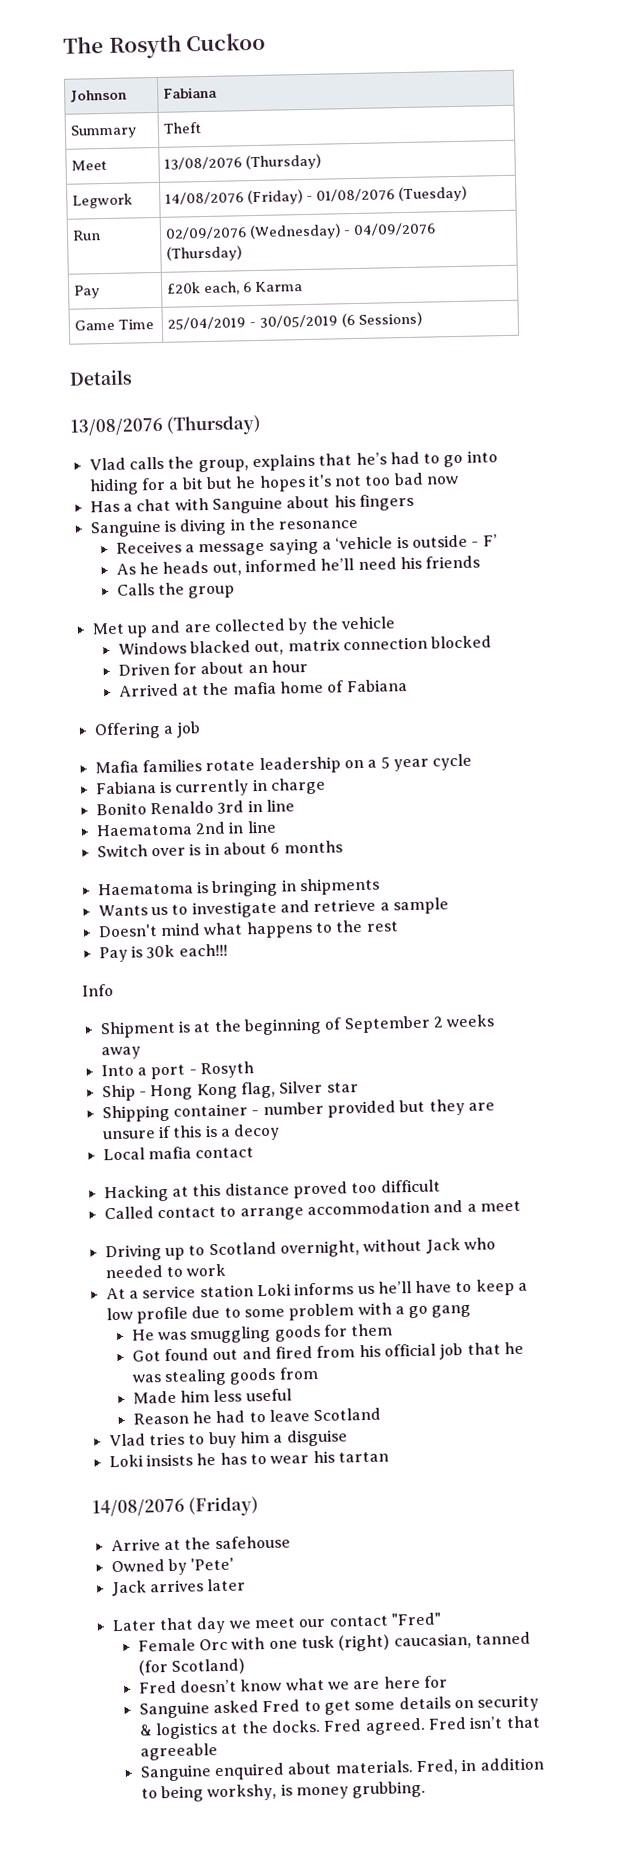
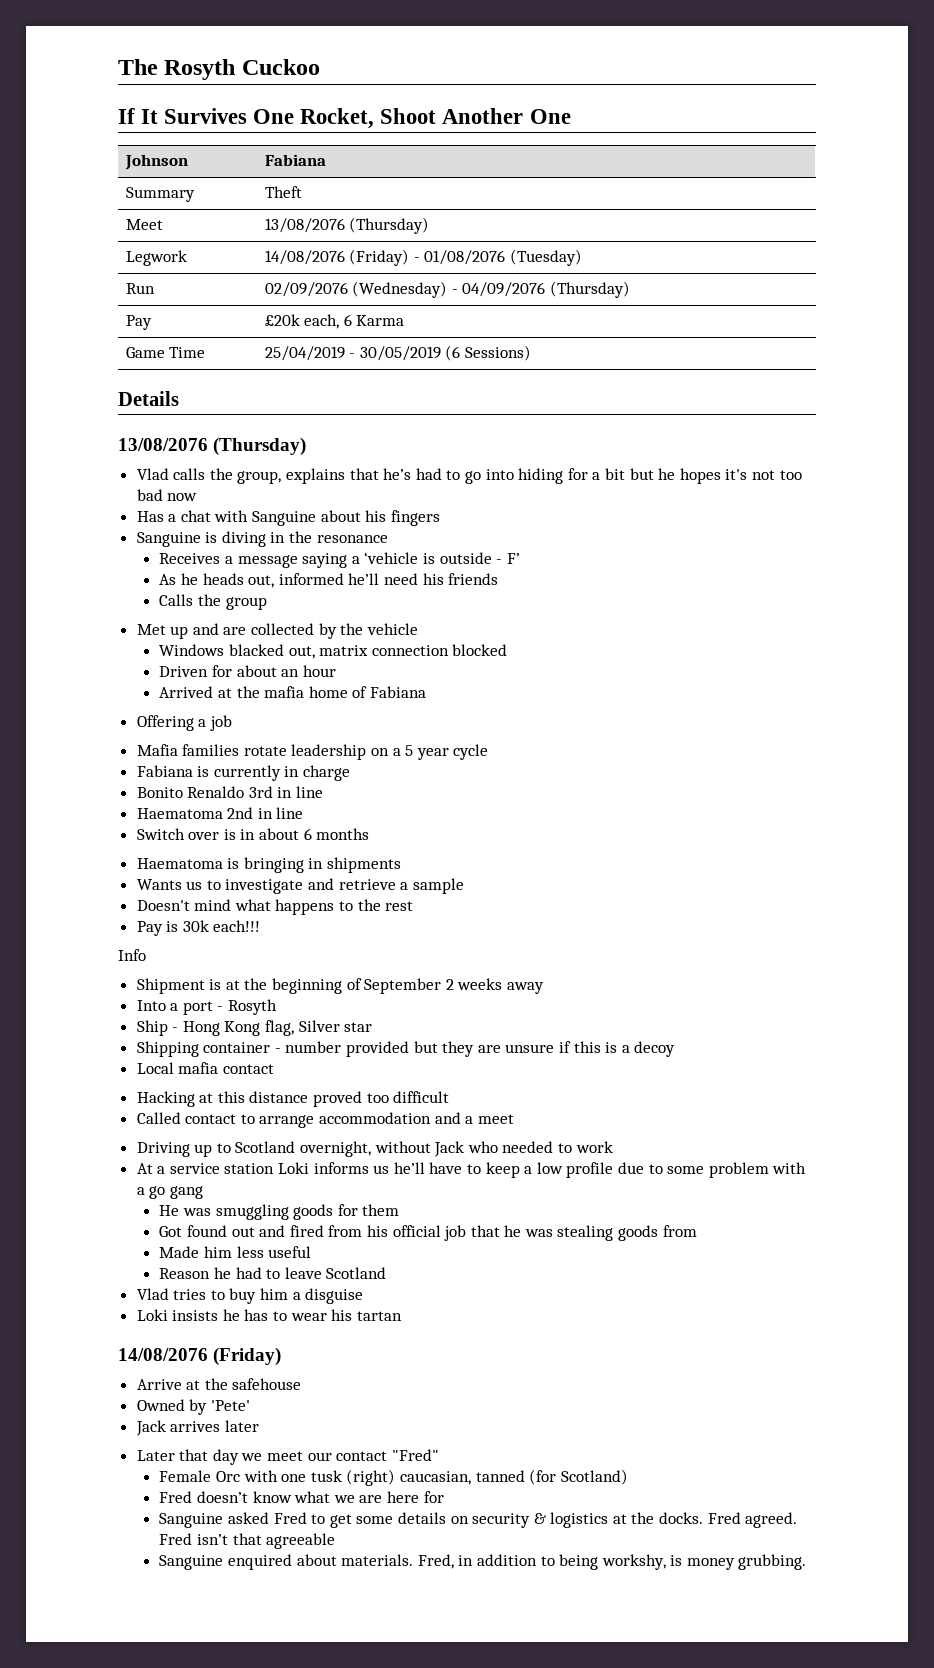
(267, 42) none -> [118,108,571,129] // If It Survives One Rocket, Shoot Another One

